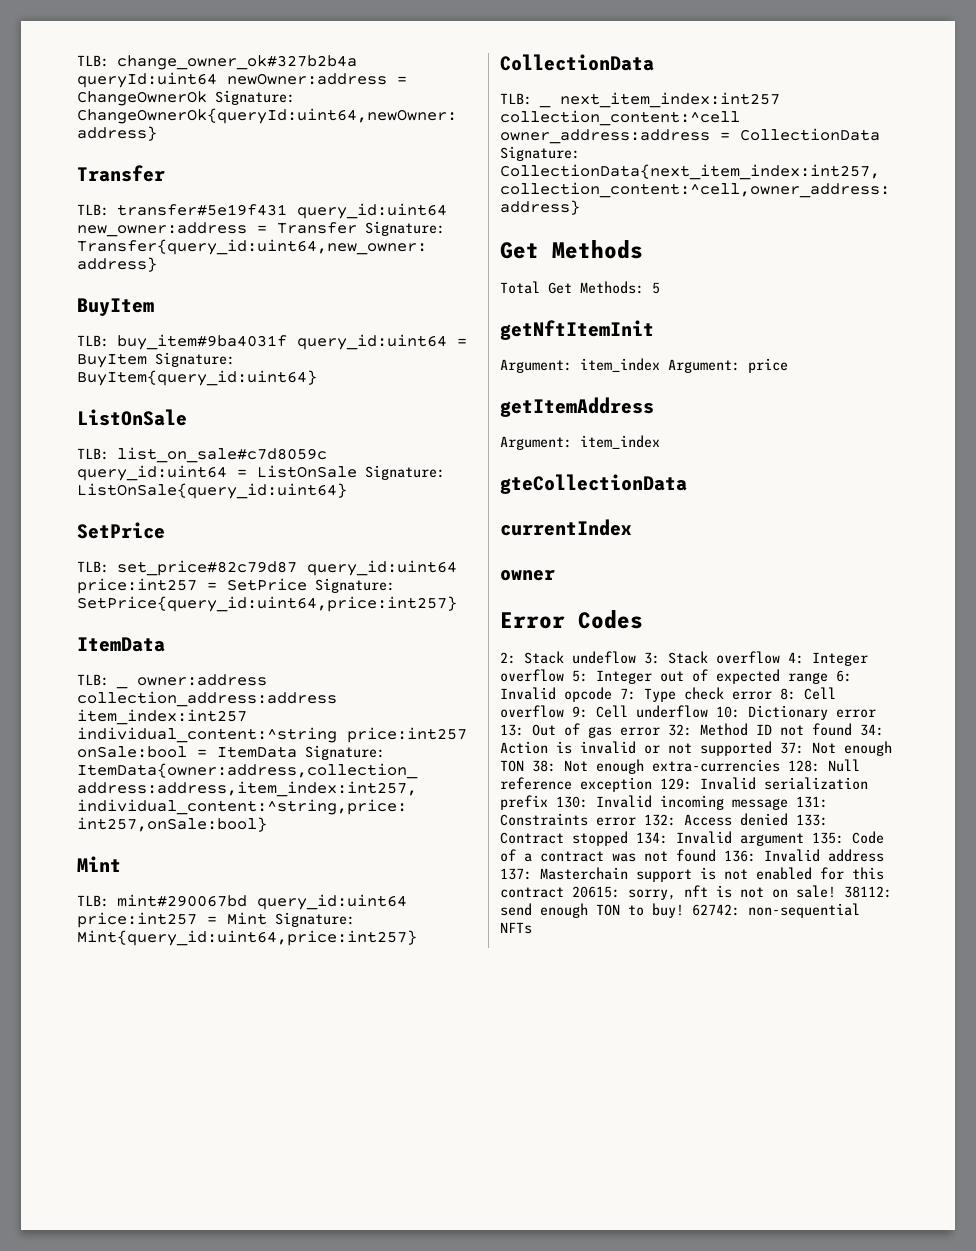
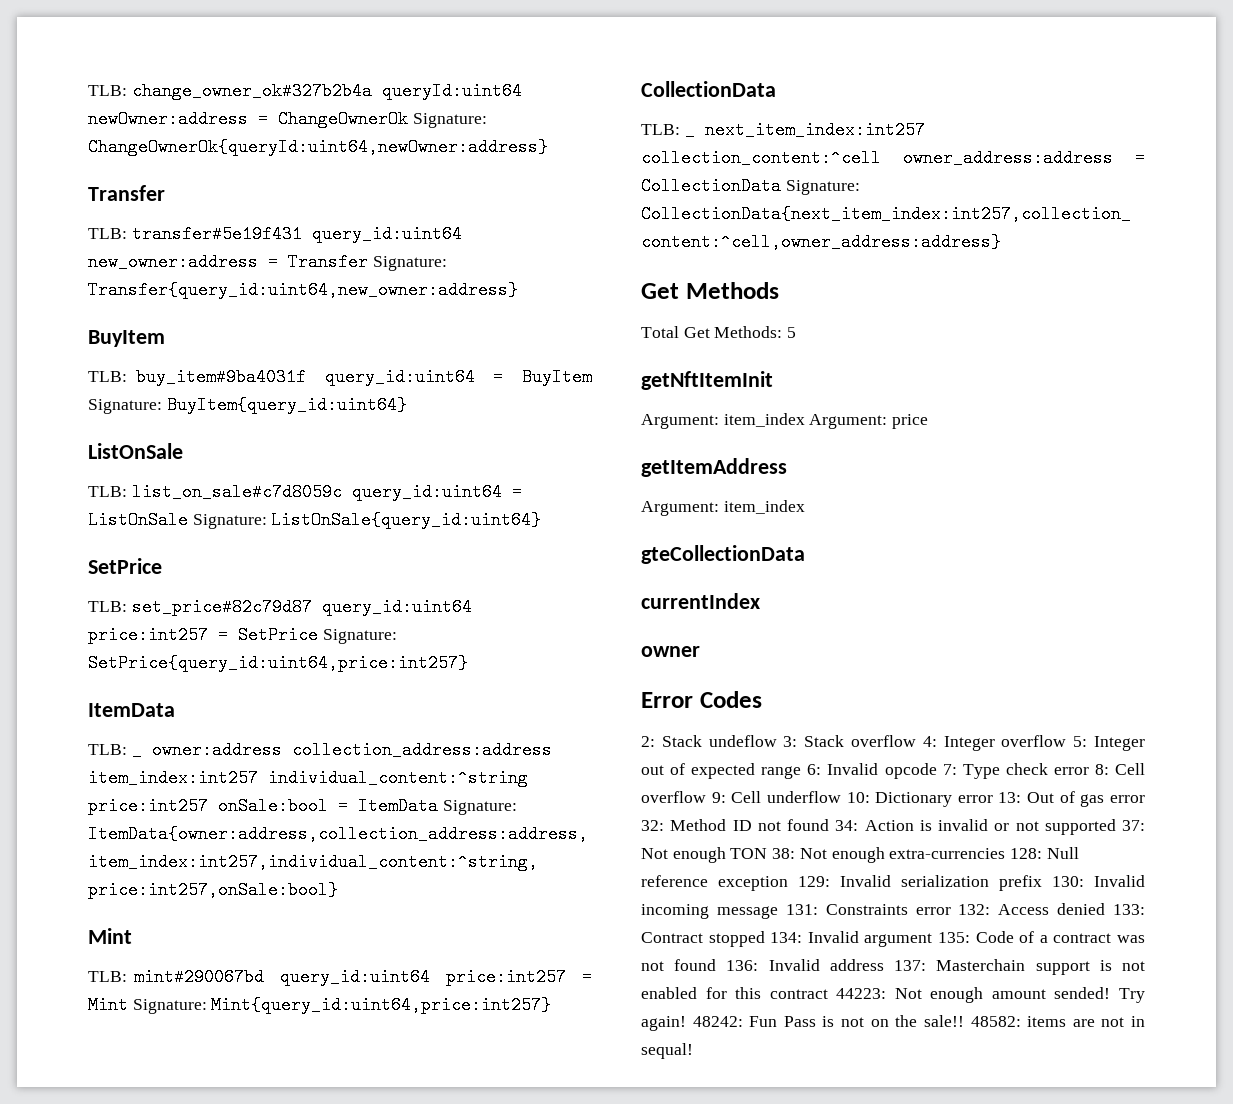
[572,885,892,900] [500,903,860,918] [500,922,532,934] 20615: sorry, nft is not on sale! 38112: send enough TON to buy! 62742: non-sequential NFTs -> [836,987,1145,1003] [641,1015,1145,1031] [641,1043,693,1059] 44223: Not enough amount sended! Try again! 48242: Fun Pass is not on the sale!! 48582: items are not in sequal!

